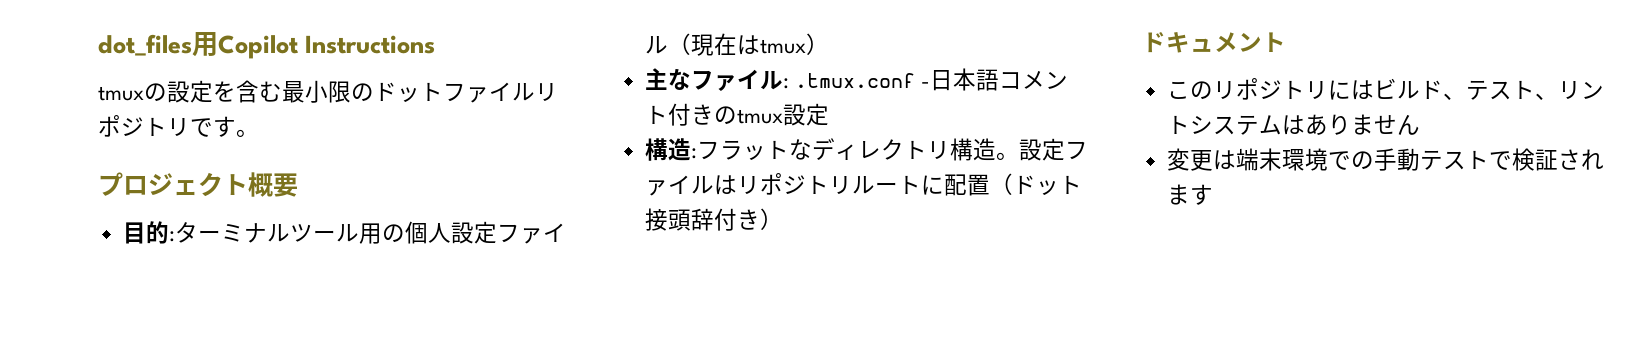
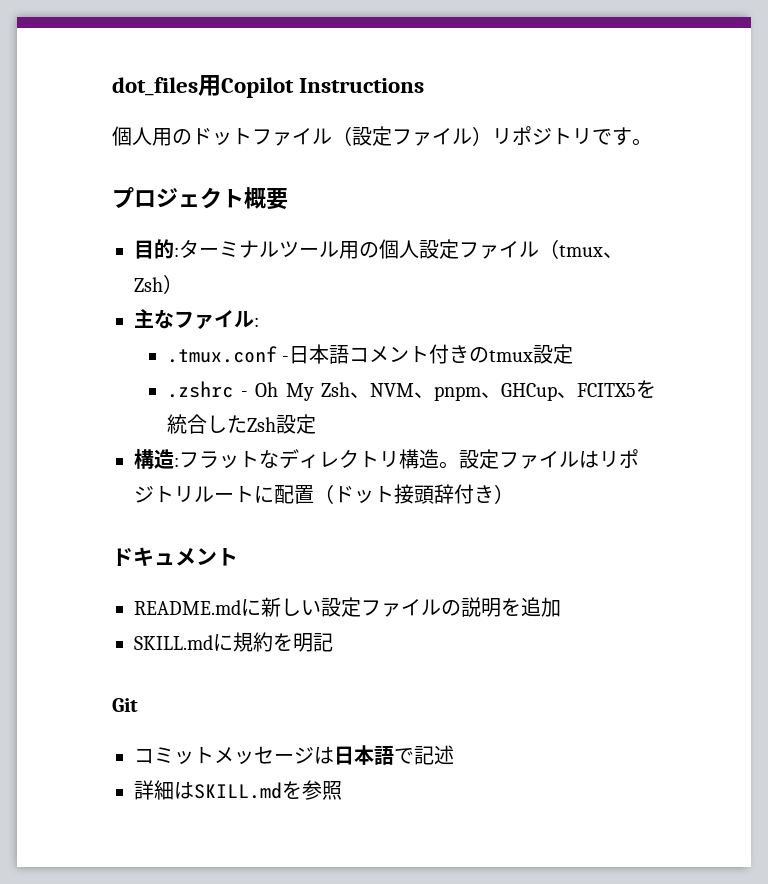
[98,80,535,103] tmuxの設定を含む最小限のドットファイル -> [112,126,492,146] 個人用のドットファイル（設定ファイル）
[690,33,806,56] 現在はtmux -> [559,245,623,258] [134,277,163,292] tmux、Zsh
(789, 83) none -> (259, 322) //
(829, 114) none -> [167,380,656,401] [167,414,317,434] // .zshrc - Oh My Zsh、NVM、pnpm、GHCup、FCITX5を統合したZsh設定
[1166,78,1604,100] [1166,114,1420,135] [1166,148,1604,171] [1166,184,1213,205] このリポジトリにはビルド、テスト、リントシステムはありません // 変更は端末環境での手動テストで検証されます -> [134,597,561,617] [134,632,333,652] [112,698,138,712] [134,745,454,765] [134,780,342,800] README.mdに新しい設定ファイルの説明を追加 // SKILL.mdに規約を明記 // Git // コミットメッセージは日本語で記述 // 詳細はSKILL.mdを参照

